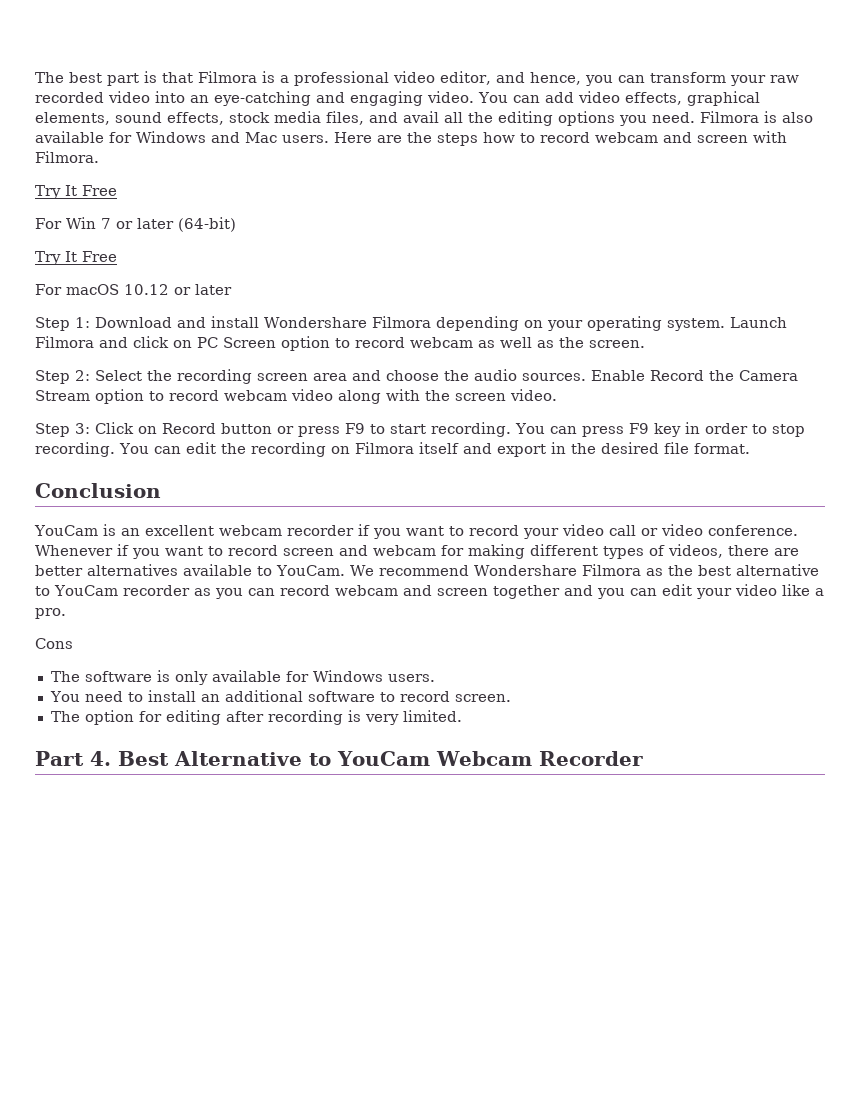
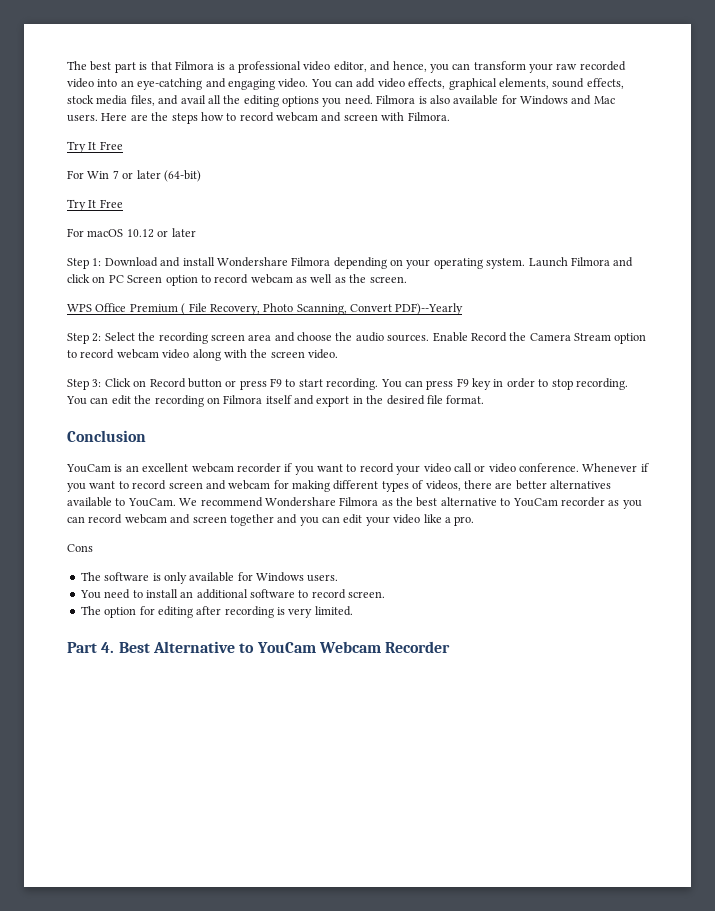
(645, 344) none -> [67,303,464,315] // WPS Office Premium ( File Recovery, Photo Scanning, Convert PDF)--Yearly

